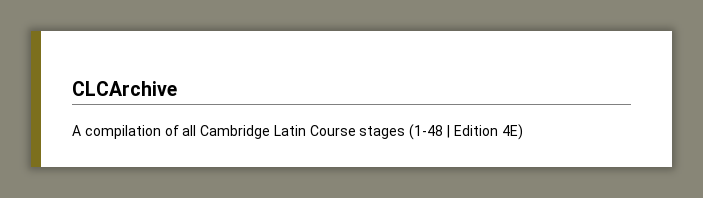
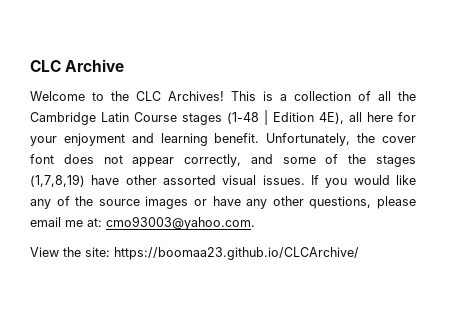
[72,81,177,96] [72,125,161,139] CLCArchive // A compilation -> [30,59,125,72] [30,91,351,101] CLC Archive // Welcome to the CLC Archives! This is a collection
(197, 130) none -> [398,91,416,101] the
[501,124,523,140] 4E) -> [319,112,416,124] [30,133,416,146] [30,154,416,167] [30,174,416,188] [30,196,416,209] [30,216,255,230] [30,247,359,260] 4E), all here for your enjoyment and learning benefit. Unfortunately, the cover font does not appear correctly, and some of the stages (1,7,8,19) have other assorted visual issues. If you would like any of the source images or have any other questions, please email me at: cmo93003@yahoo.com. // View the site: https://boomaa23.github.io/CLCArchive/

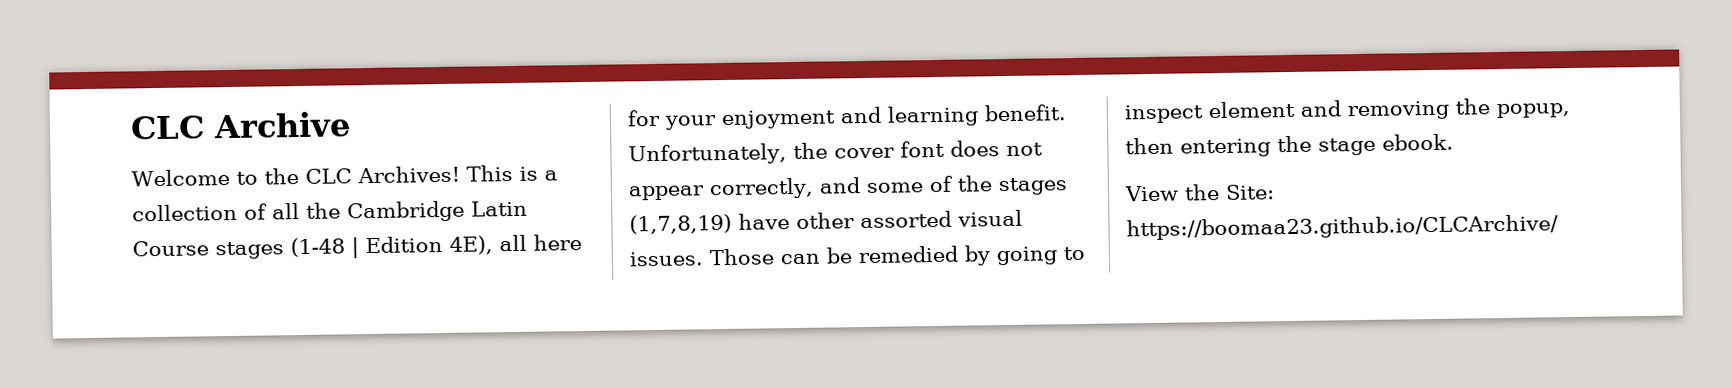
[311,175,416,188] [30,196,416,209] [30,216,255,230] If you would like any of the source images or have any other questions, please email me at: cmo93003@yahoo.com. -> [709,245,1085,266] [1124,98,1570,124] [1125,133,1454,158] Those can be remedied by going to inspect element and removing the popup, then entering the stage ebook.
[85,247,110,257] site: -> [1225,184,1275,200] Site:

